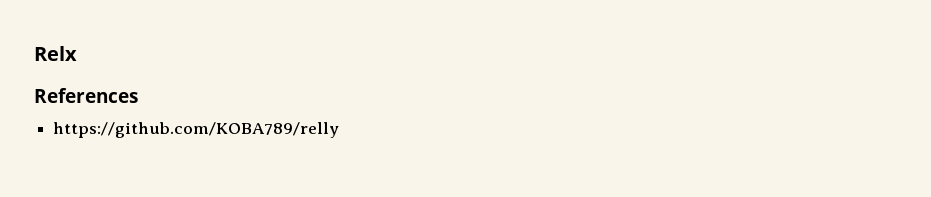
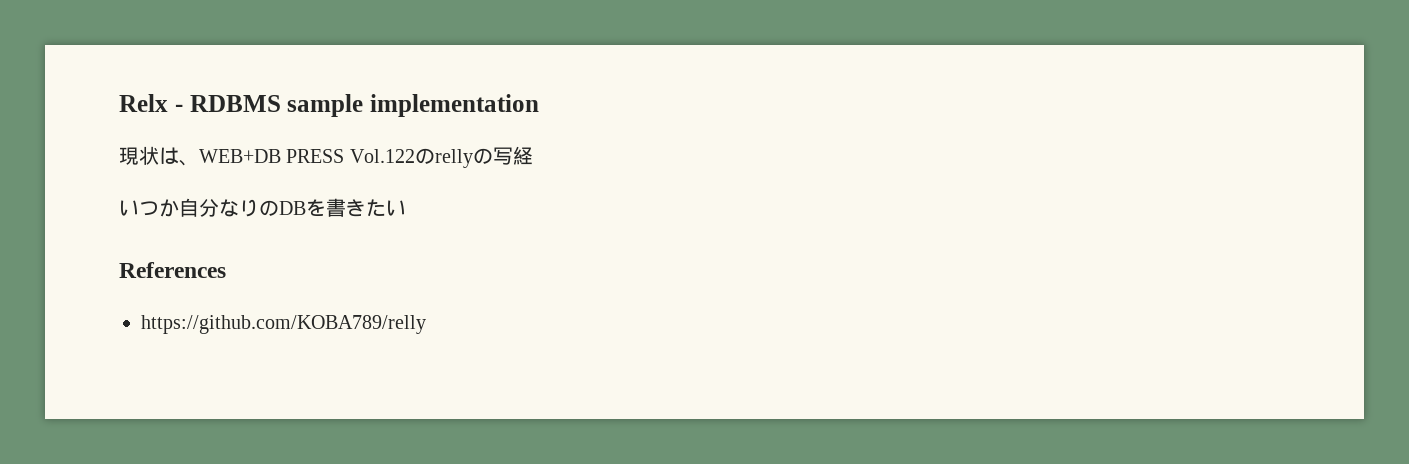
(77, 53) none -> [174,94,539,117] [119,146,533,168] [119,198,406,217] - RDBMS sample implementation // 現状は、WEB+DB PRESS Vol.122のrellyの写経 // いつか自分なりのDBを書きたい

